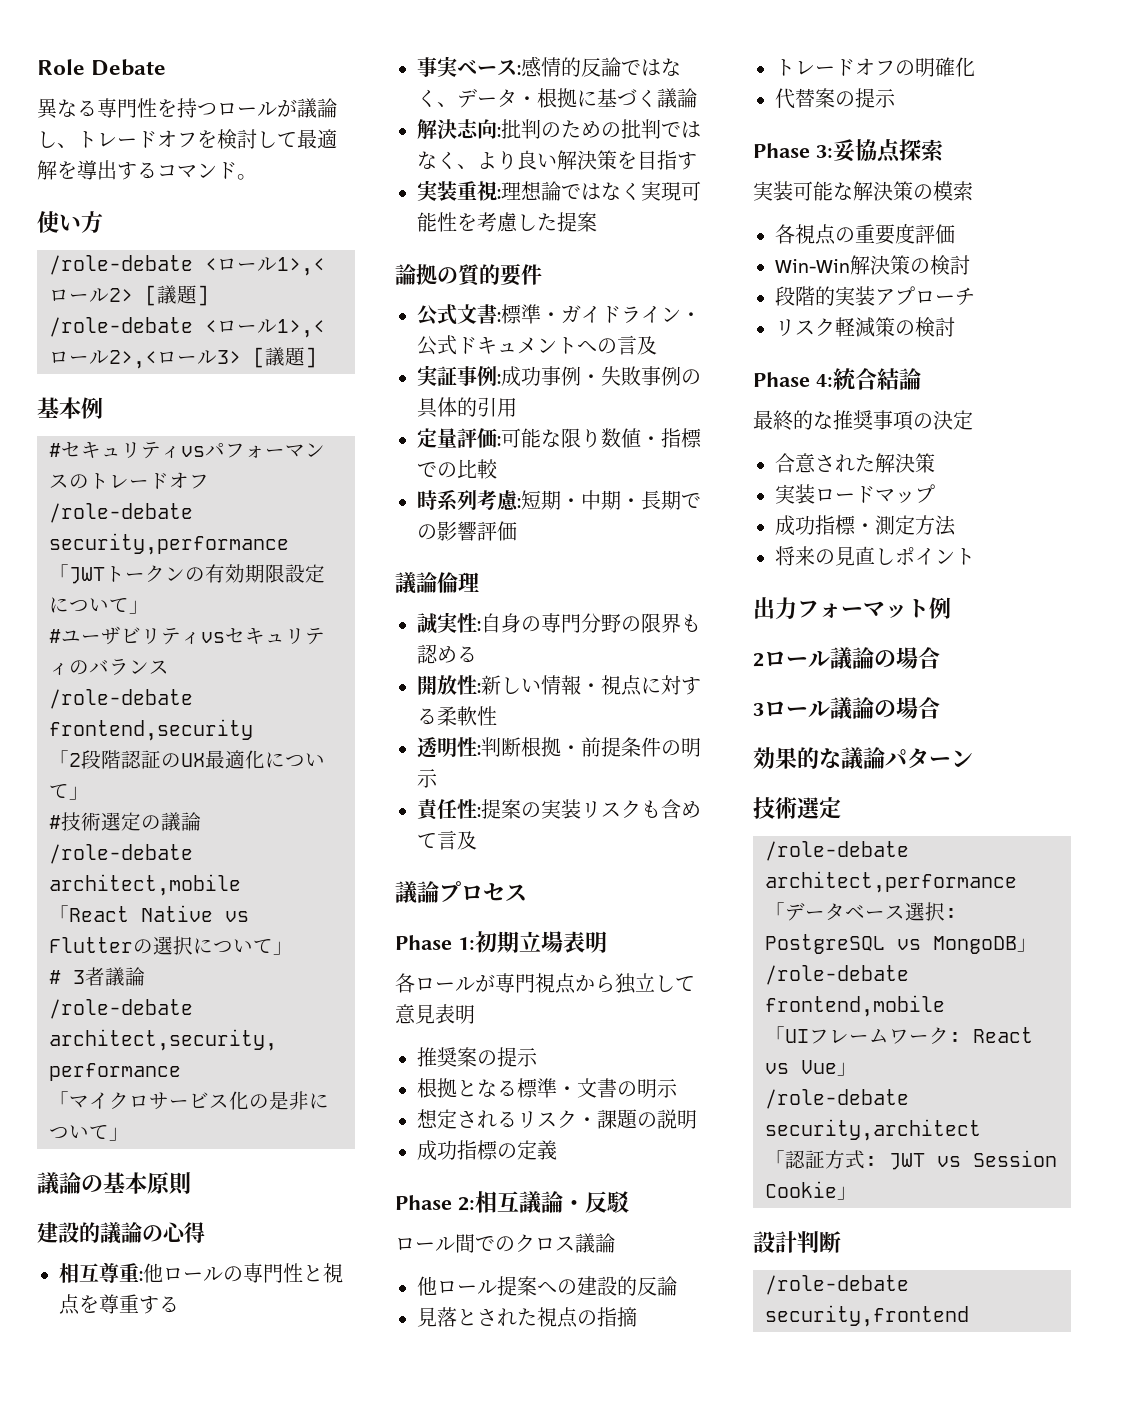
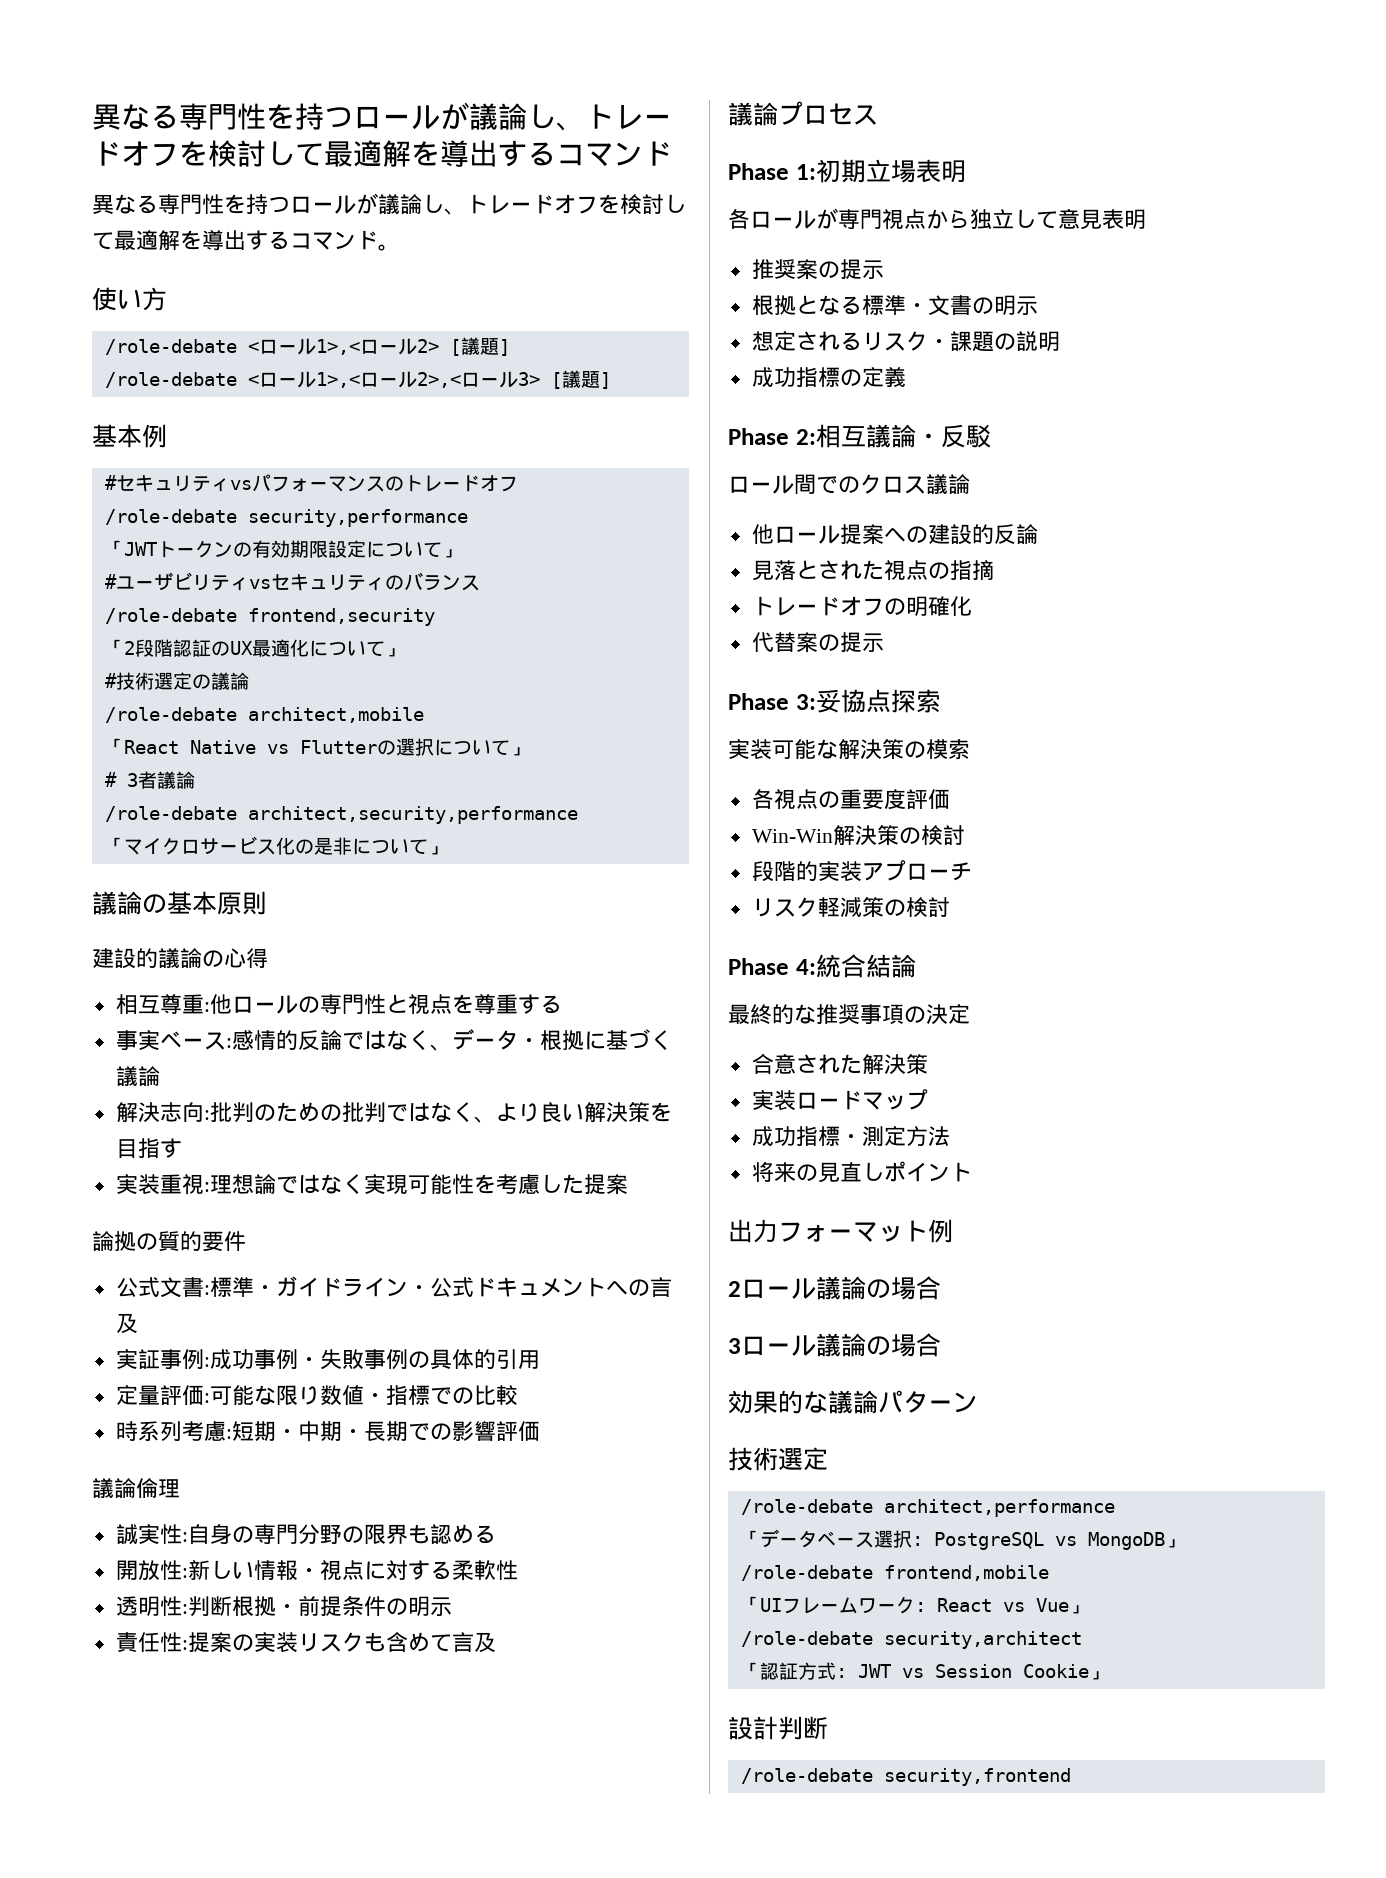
[37,59,167,76] Role Debate -> [92,102,672,131] [92,140,672,167] 異なる専門性を持つロールが議論し、トレードオフを検討して最適解を導出するコマンド

